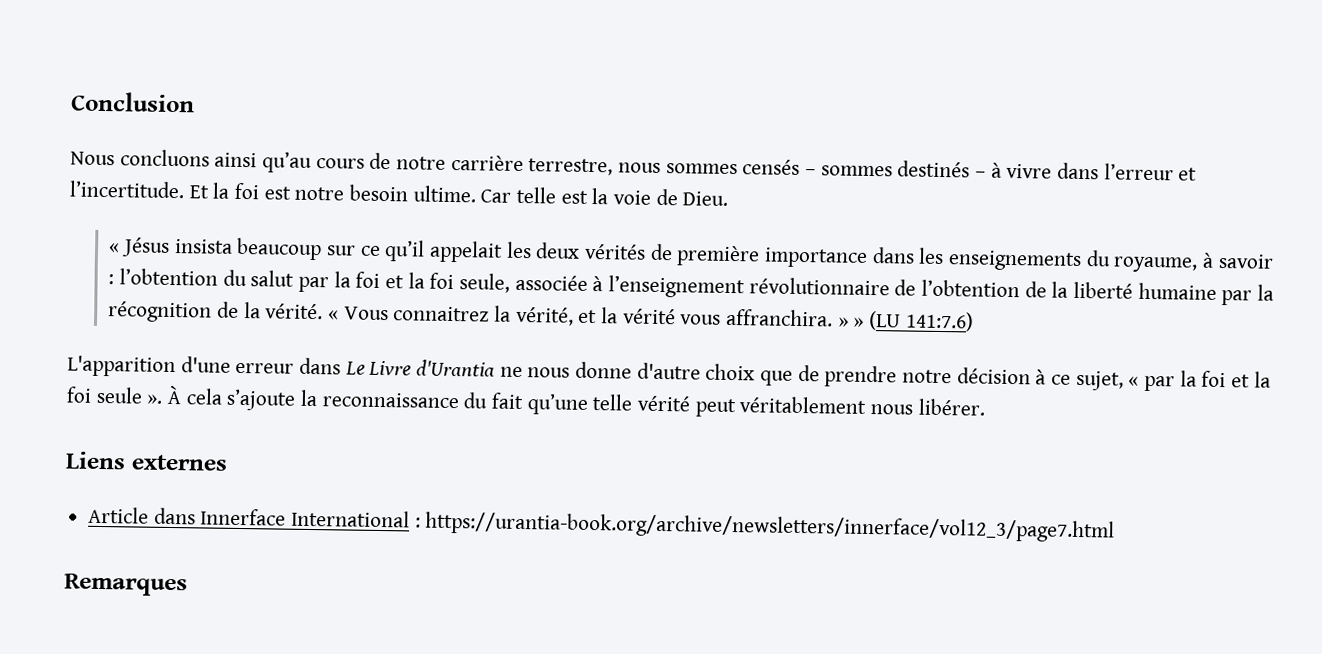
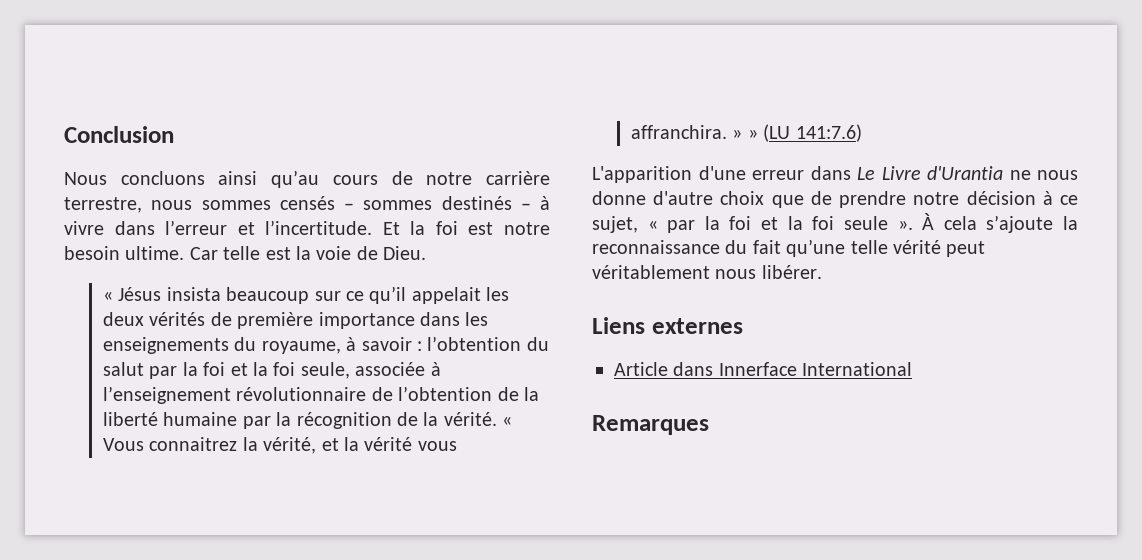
[414,511,1116,543] : https://urantia-book.org/archive/newsletters/innerface/vol12_3/page7.html -> (913, 369) none

